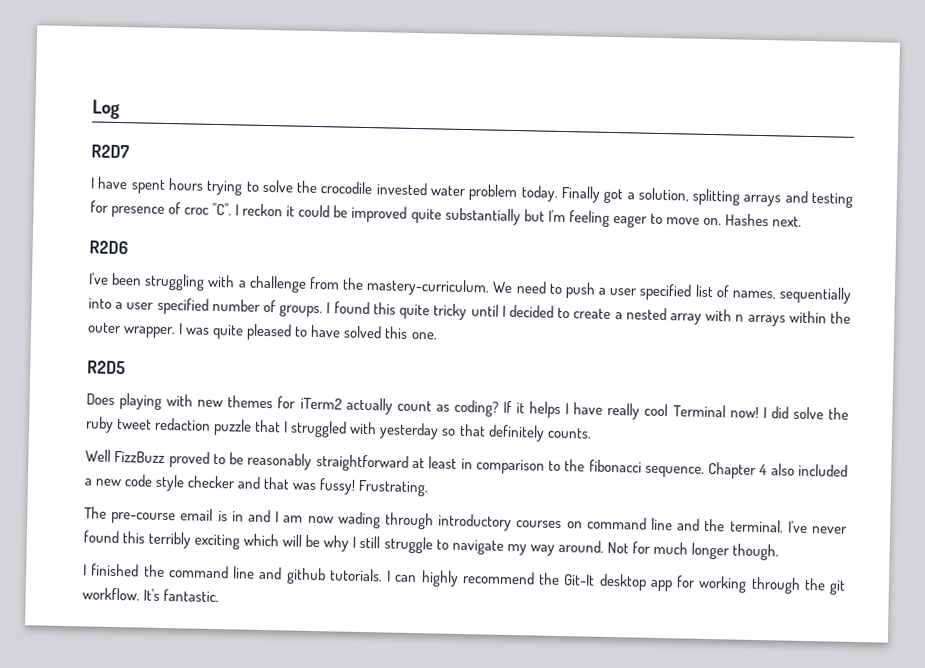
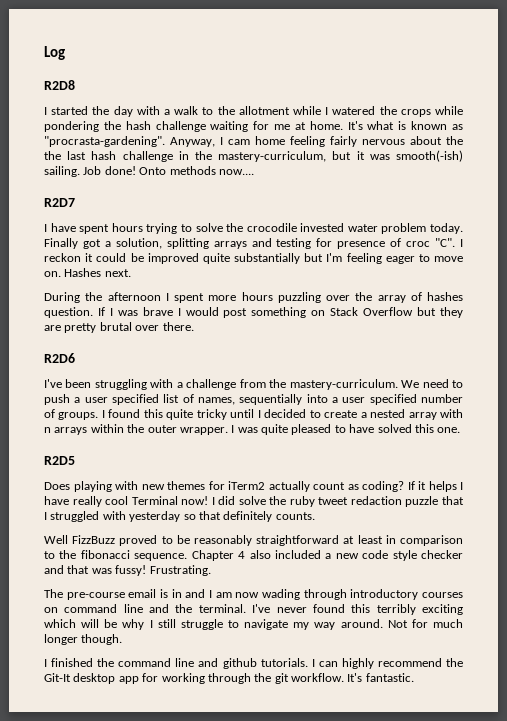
(120, 109) none -> [44,80,75,90] [44,106,463,117] [44,121,464,132] [44,136,463,147] [44,150,463,162] [44,166,254,177] // R2D8 // I started the day with a walk to the allotment while I watered the crops while pondering the hash challenge waiting for me at home. It's what is known as "procrasta-gardening". Anyway, I cam home feeling fairly nervous about the the last hash challenge in the mastery-curriculum, but it was smooth(-ish) sailing. Job done! Onto methods now....
(803, 221) none -> [44,292,463,303] [44,307,463,318] [44,322,194,333] // During the afternoon I spent more hours puzzling over the array of hashes question. If I was brave I would post something on Stack Overflow but they are pretty brutal over there.

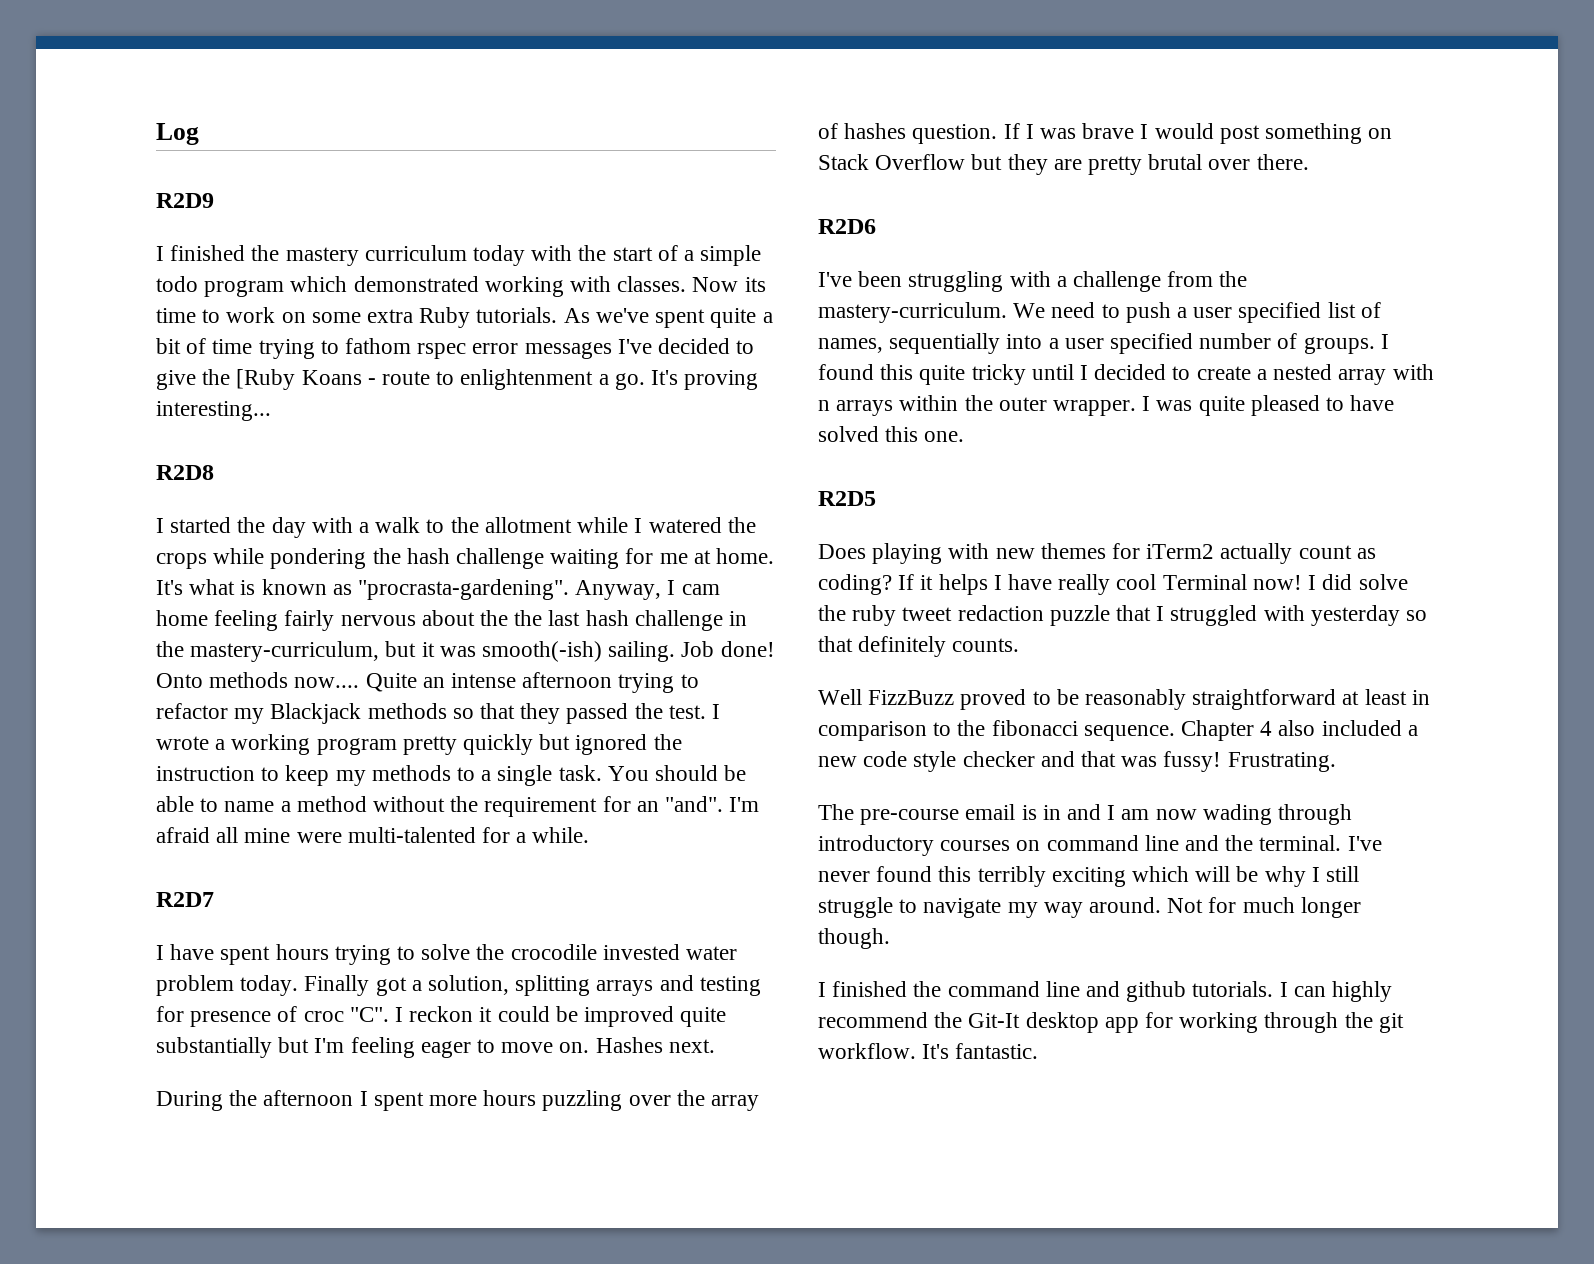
(65, 53) none -> [156,193,214,208] [156,245,762,266] [156,276,766,297] [156,307,773,328] [156,338,755,359] [156,369,759,390] [156,401,271,421] // R2D9 // I finished the mastery curriculum today with the start of a simple todo program which demonstrated working with classes. Now its time to work on some extra Ruby tutorials. As we've spent quite a bit of time trying to fathom rspec error messages I've decided to give the [Ruby Koans - route to enlightenment a go. It's proving interesting...
(254, 172) none -> [365,672,699,693] [156,703,721,724] [156,734,682,755] [156,765,747,786] [156,796,760,817] [156,827,590,843] Quite an intense afternoon trying to refactor my Blackjack methods so that they passed the test. I wrote a working program pretty quickly but ignored the instruction to keep my methods to a single task. You should be able to name a method without the requirement for an "and". I'm afraid all mine were multi-talented for a while.

